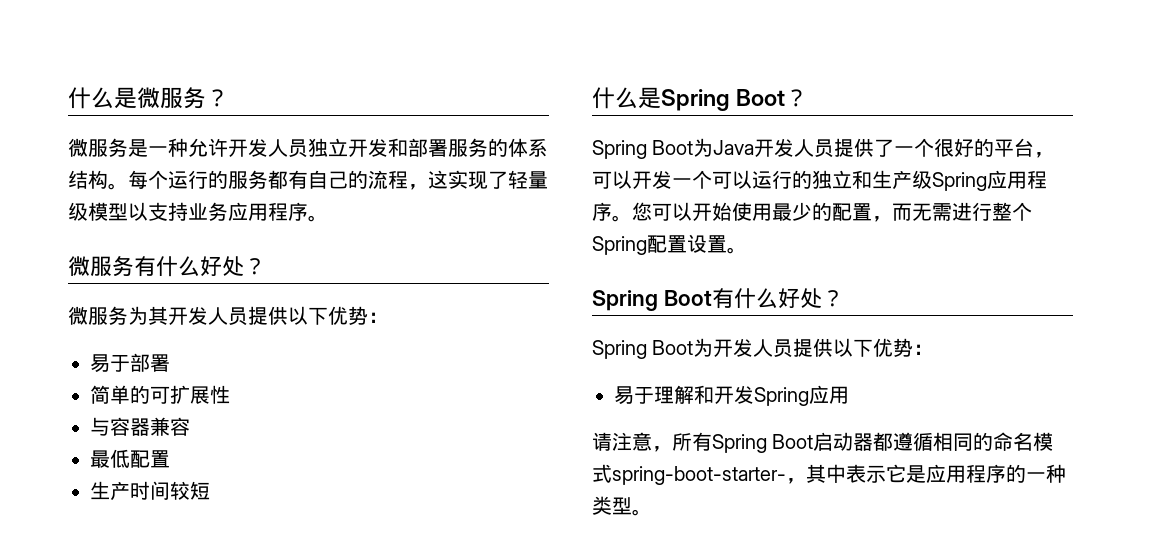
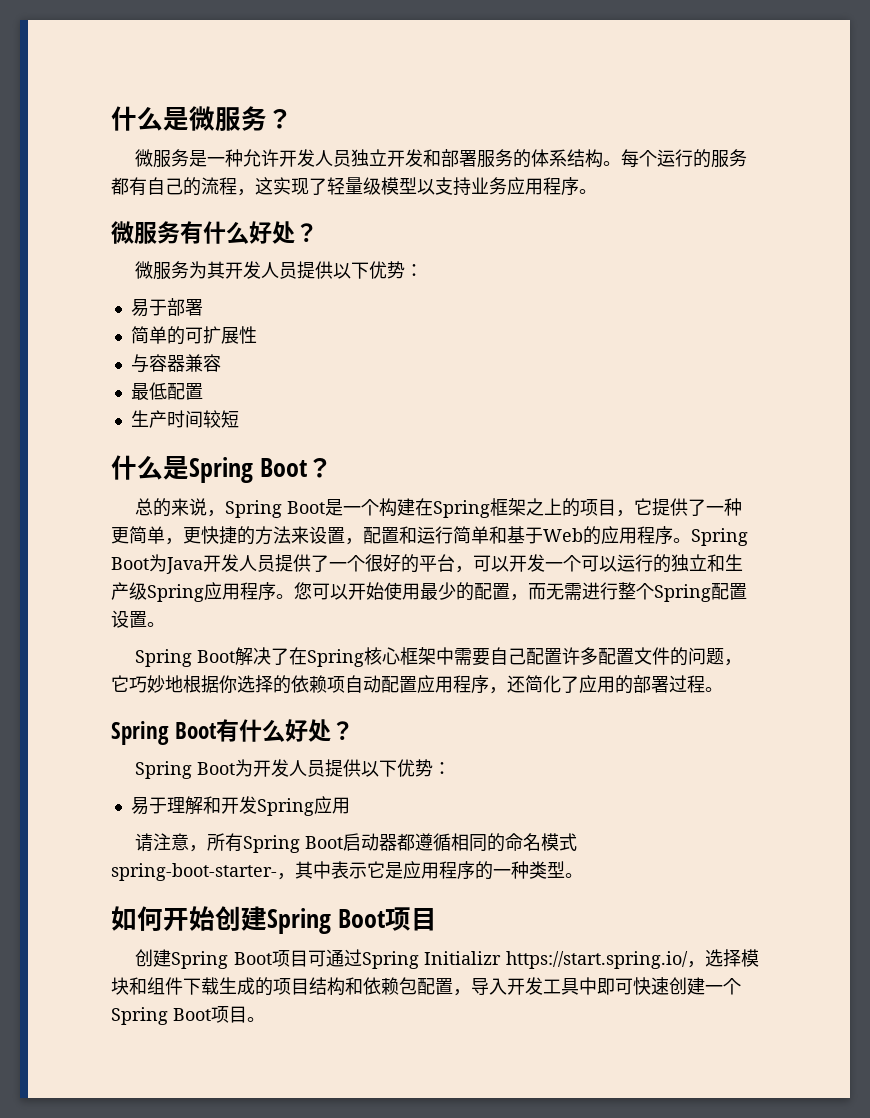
(809, 98) none -> [135,498,743,518] [111,526,691,545] 总的来说，Spring Boot是一个构建在Spring框架之上的项目，它提供了一种更简单，更快捷的方法来设置，配置和运行简单和基于Web的应用程序。
(747, 250) none -> [135,647,743,667] [111,675,723,694] // Spring Boot解决了在Spring核心框架中需要自己配置许多配置文件的问题，它巧妙地根据你选择的依赖项自动配置应用程序，还简化了应用的部署过程。
(652, 512) none -> [111,906,437,934] [135,949,759,969] [111,977,741,996] [111,1006,265,1025] // 如何开始创建Spring Boot项目 // 创建Spring Boot项目可通过Spring Initializr https://start.spring.io/，选择模块和组件下载生成的项目结构和依赖包配置，导入开发工具中即可快速创建一个Spring Boot项目。

